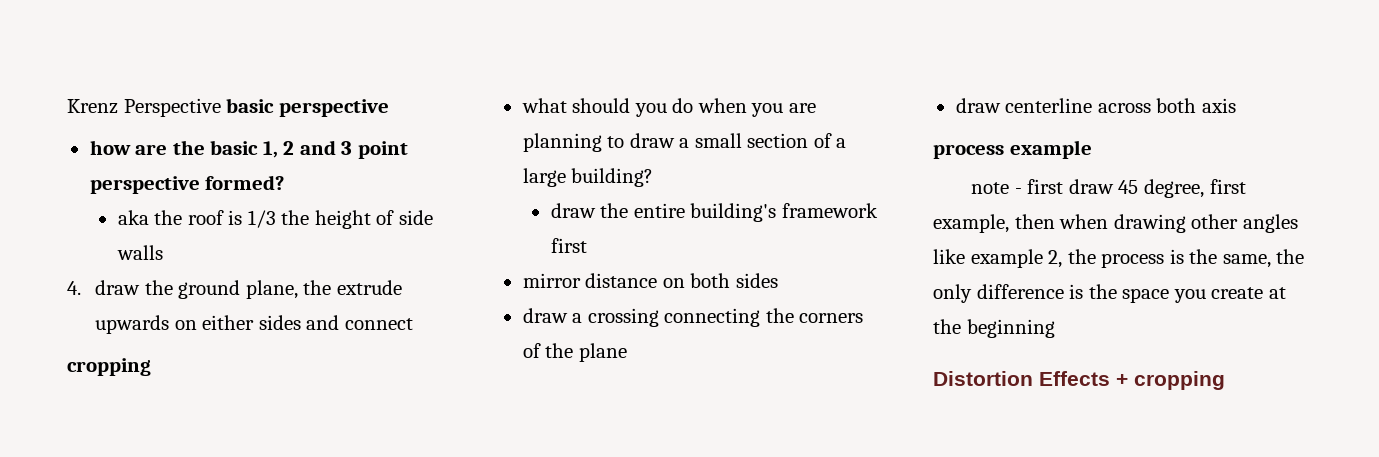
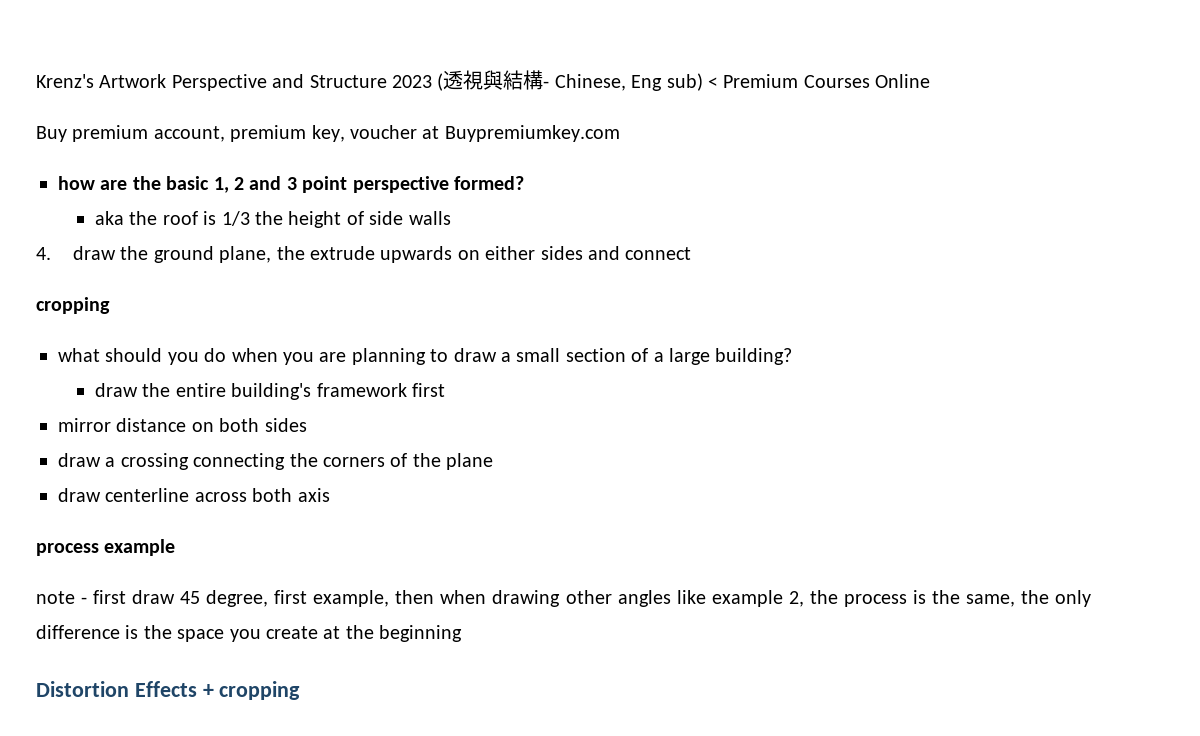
[67,98,389,117] Krenz Perspective basic perspective -> [36,70,931,91] [36,125,620,142] Krenz's Artwork Perspective and Structure 2023 (透視與結構- Chinese, Eng sub) < Premium Courses Online // Buy premium account, premium key, voucher at Buypremiumkey.com

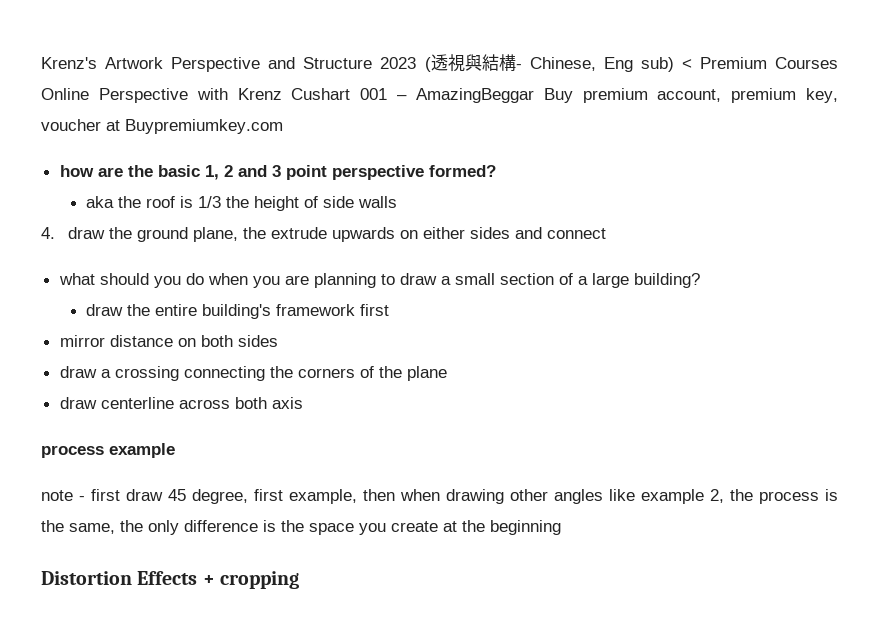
(931, 81) // -> [98,88,534,103] Perspective with Krenz Cushart 001 – AmazingBeggar
[36,297,110,314] // cropping -> (606, 233) none

